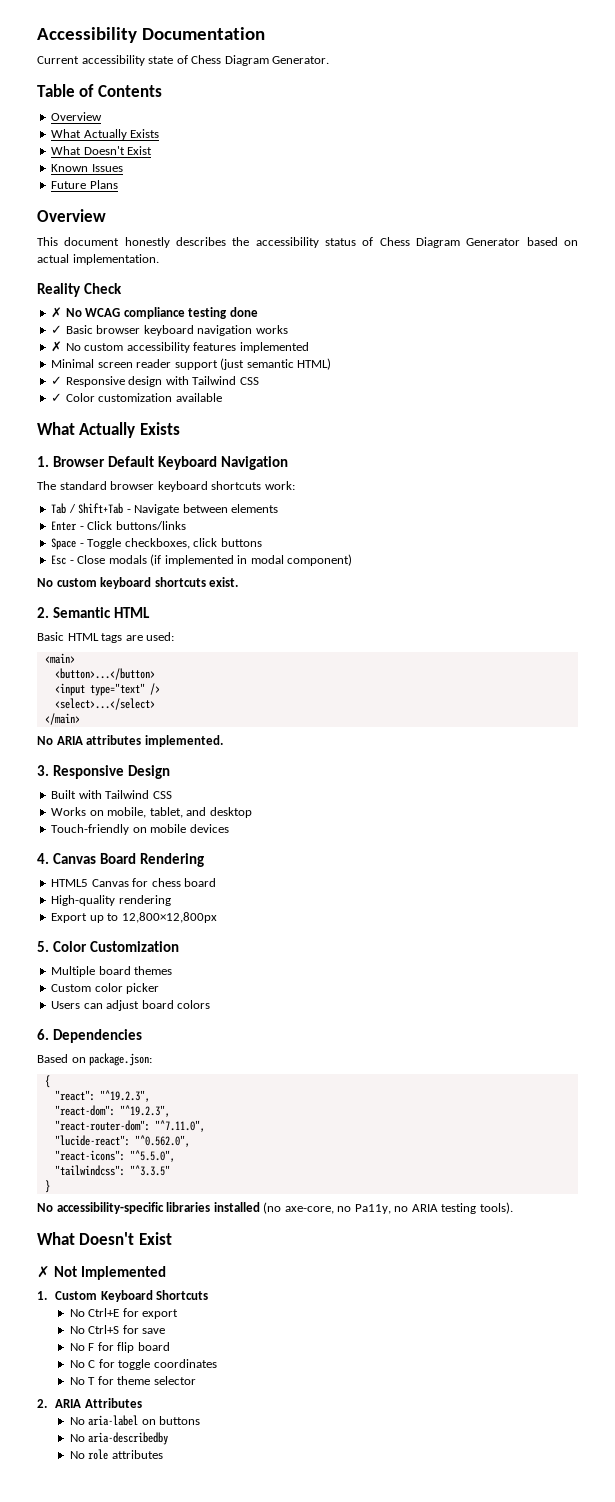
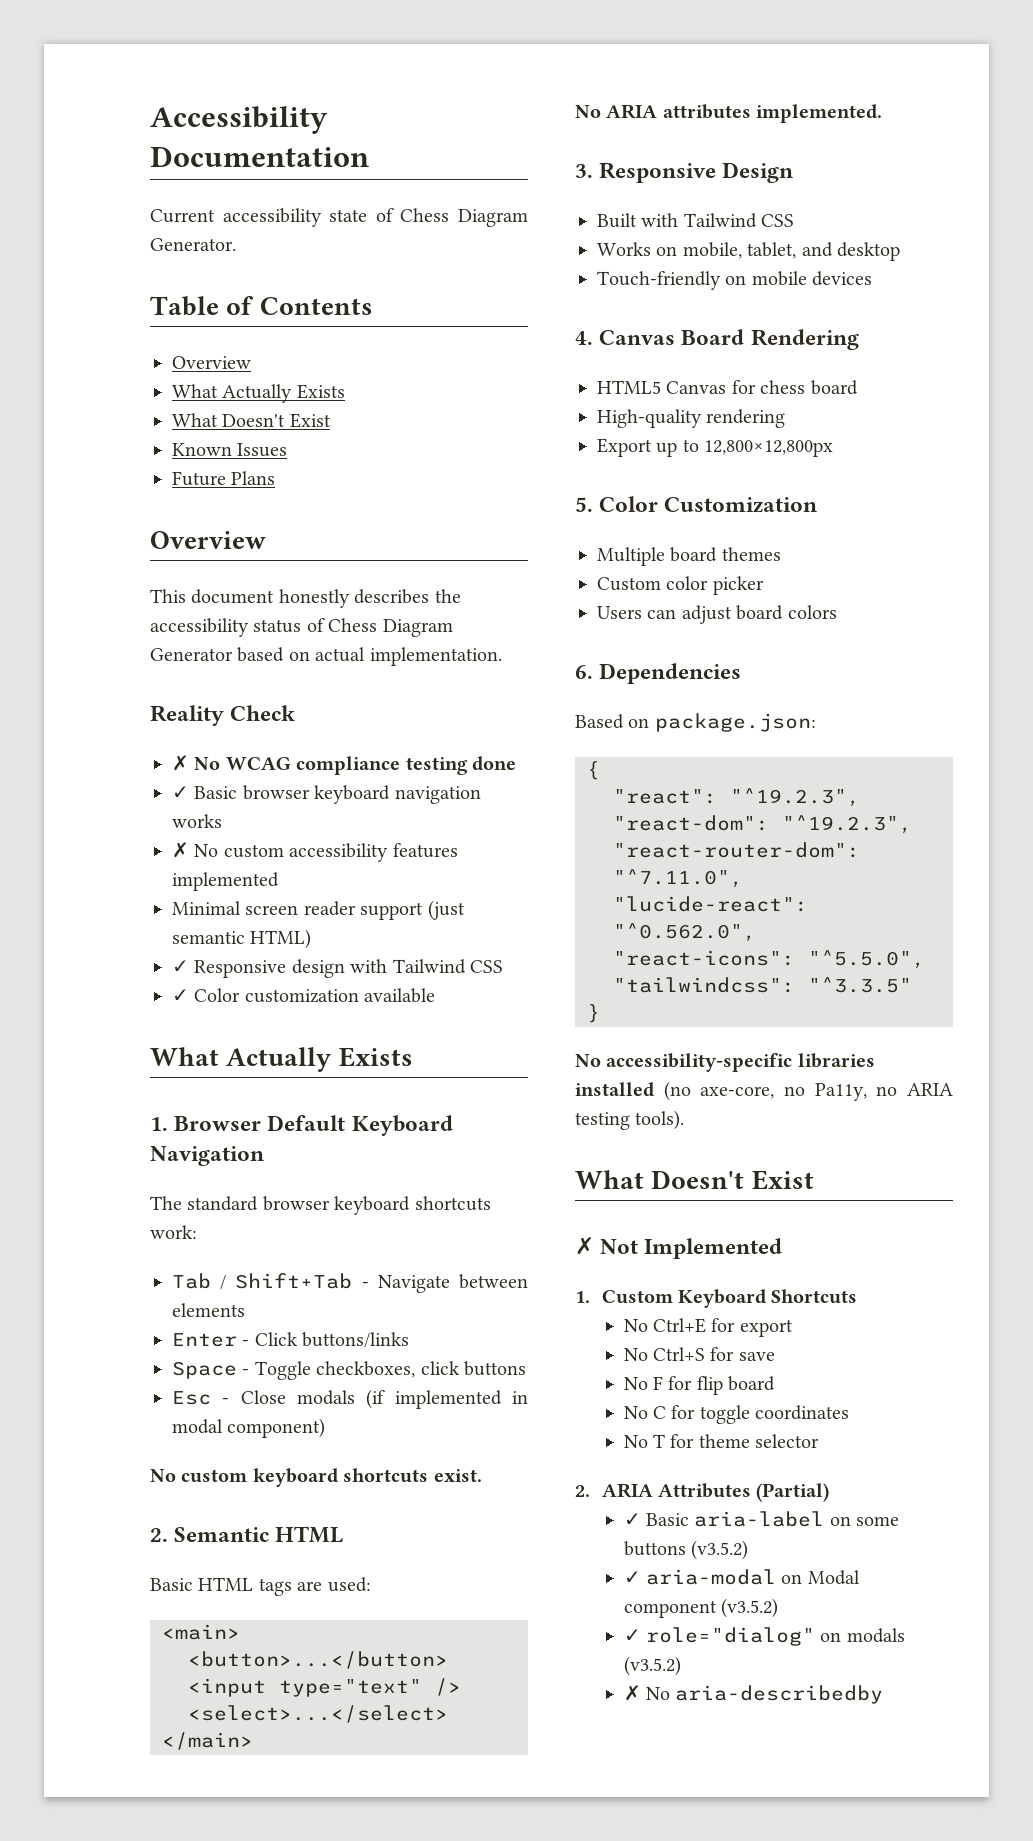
[69,1417,85,1425] // No -> [756,1483,830,1502] [623,1513,689,1526] (Partial) // ✓ Basic
[159,1416,201,1425] buttons // -> [856,1516,900,1526] [623,1540,748,1560] [623,1569,860,1585] [623,1598,778,1618] [623,1627,905,1646] [623,1656,681,1676] [623,1685,641,1701] some buttons (v3.5.2) // ✓ aria-modal on Modal component (v3.5.2) // ✓ role="dialog" on modals (v3.5.2) // ✗
[69,1449,163,1460] // No role attributes -> (884, 1694) none

